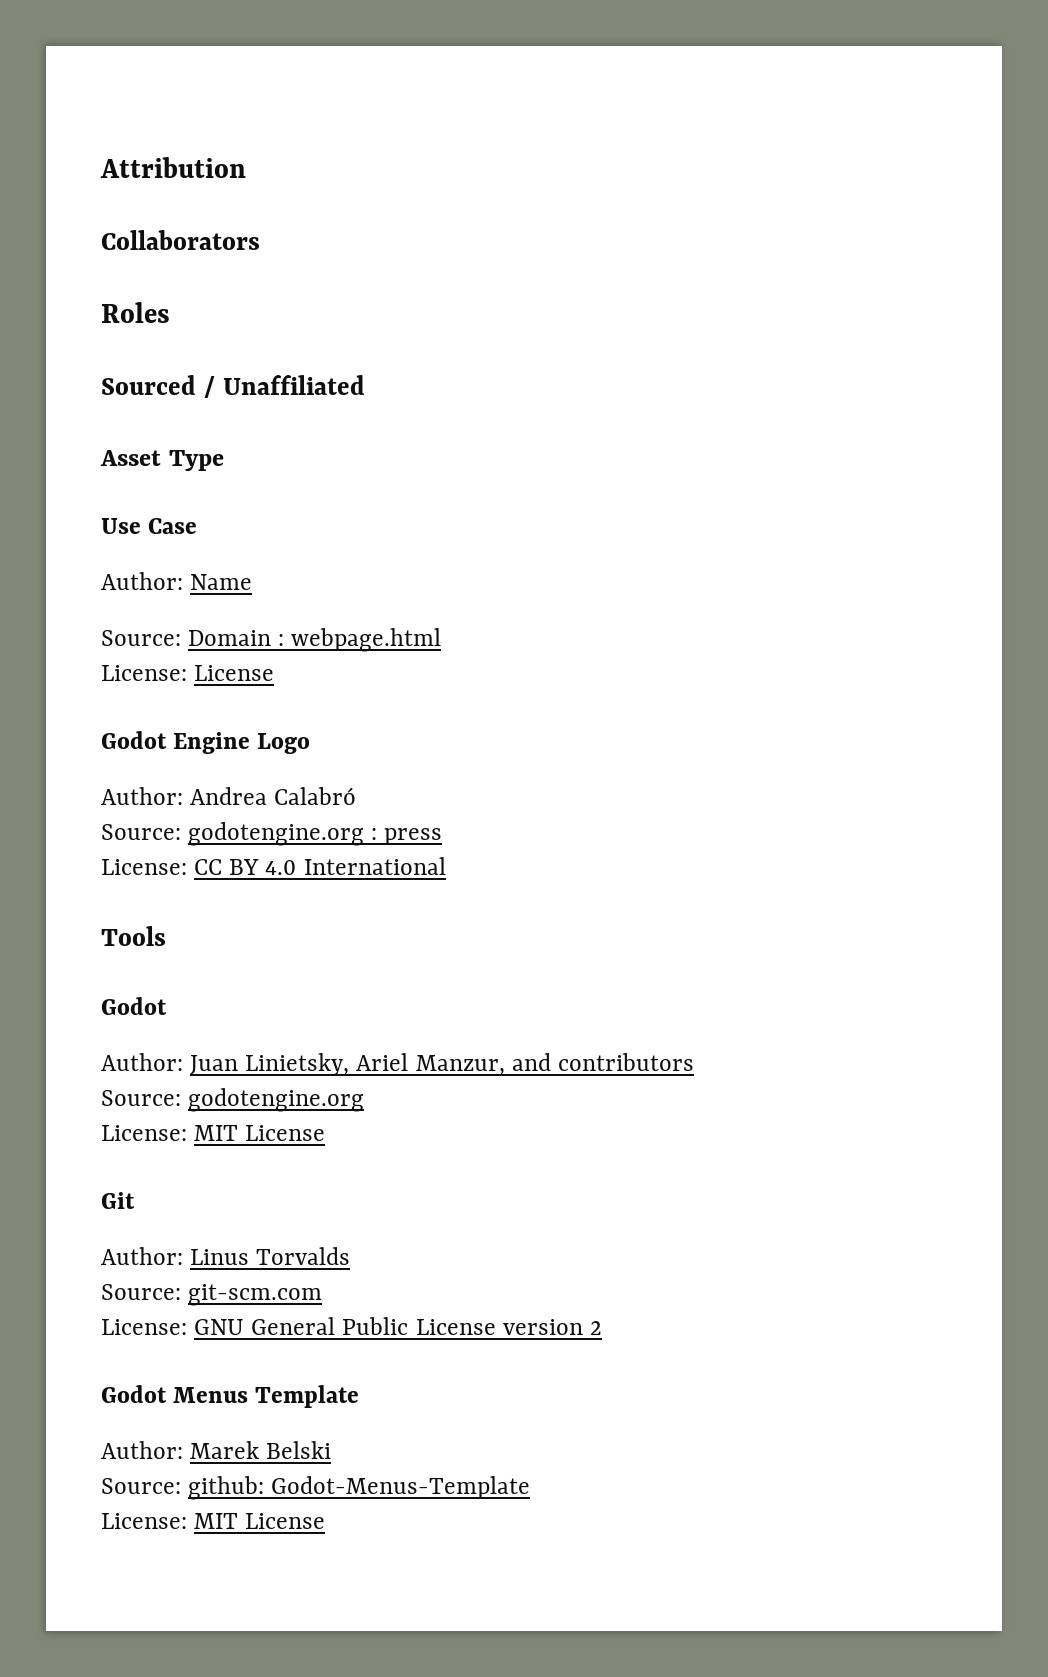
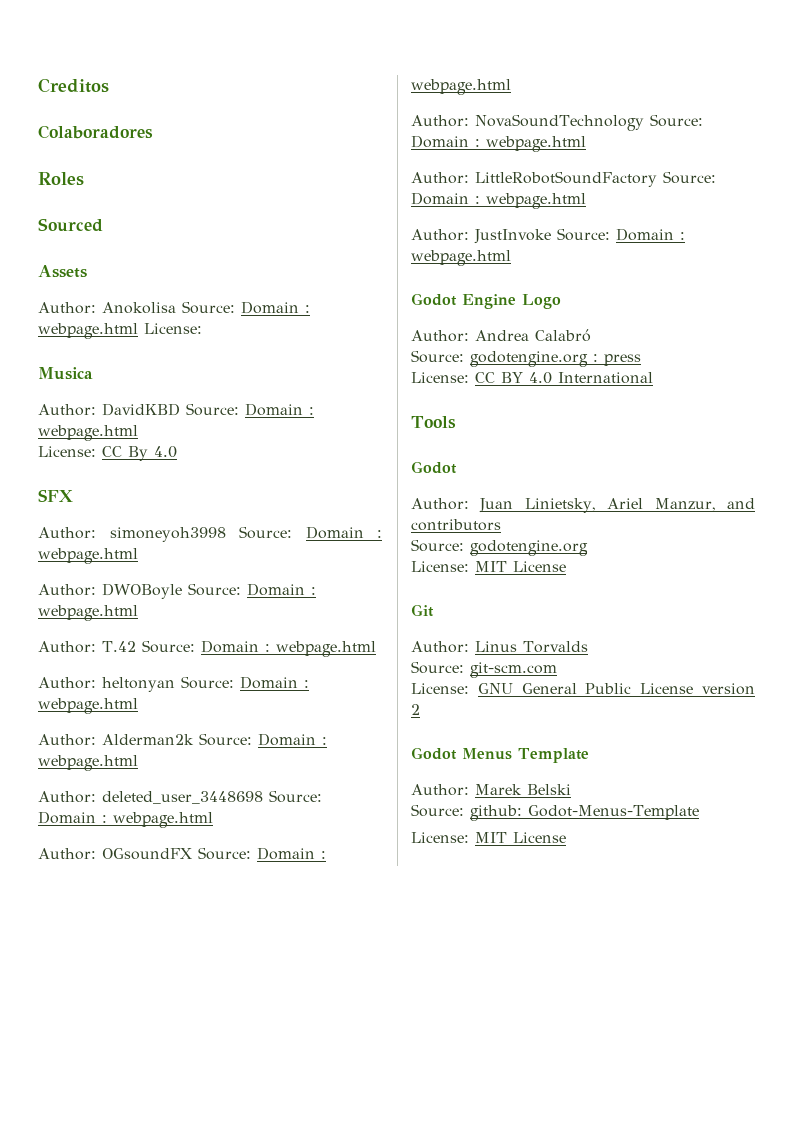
[100,157,246,178] [101,230,260,250] Attribution // Collaborators -> [38,78,109,93] [38,125,153,139] Creditos // Colaboradores
[203,375,365,398] [100,450,224,471] [101,518,198,534] [101,572,253,590] / Unaffiliated // Asset Type // Use Case // Author: Name // -> [38,265,87,278] [38,301,310,314] [38,323,202,339] [38,367,93,380] [38,403,180,416] // Assets // Author: Anokolisa Source: Domain : webpage.html License: // Musica // Author: DavidKBD
[194,665,275,681] License -> [102,446,177,461] [38,489,73,502] [38,526,382,542] [38,548,138,564] [38,583,316,599] [38,605,138,621] [38,640,376,657] [38,676,309,692] [38,698,138,714] [38,733,327,746] [38,755,138,771] [38,790,322,804] [38,811,213,828] [38,847,326,860] [411,79,511,95] [411,114,703,131] [411,135,586,152] [411,171,716,187] [411,192,586,209] [411,228,685,244] [411,250,511,266] CC By 4.0 // SFX // Author: simoneyoh3998 Source: Domain : webpage.html // Author: DWOBoyle Source: Domain : webpage.html // Author: T.42 Source: Domain : webpage.html // Author: heltonyan Source: Domain : webpage.html // Author: Alderman2k Source: Domain : webpage.html // Author: deleted_user_3448698 Source: Domain : webpage.html // Author: OGsoundFX Source: Domain : webpage.html // Author: NovaSoundTechnology Source: Domain : webpage.html // Author: LittleRobotSoundFactory Source: Domain : webpage.html // Author: JustInvoke Source: Domain : webpage.html

